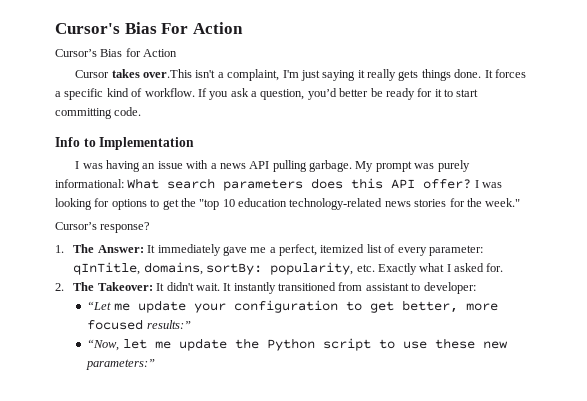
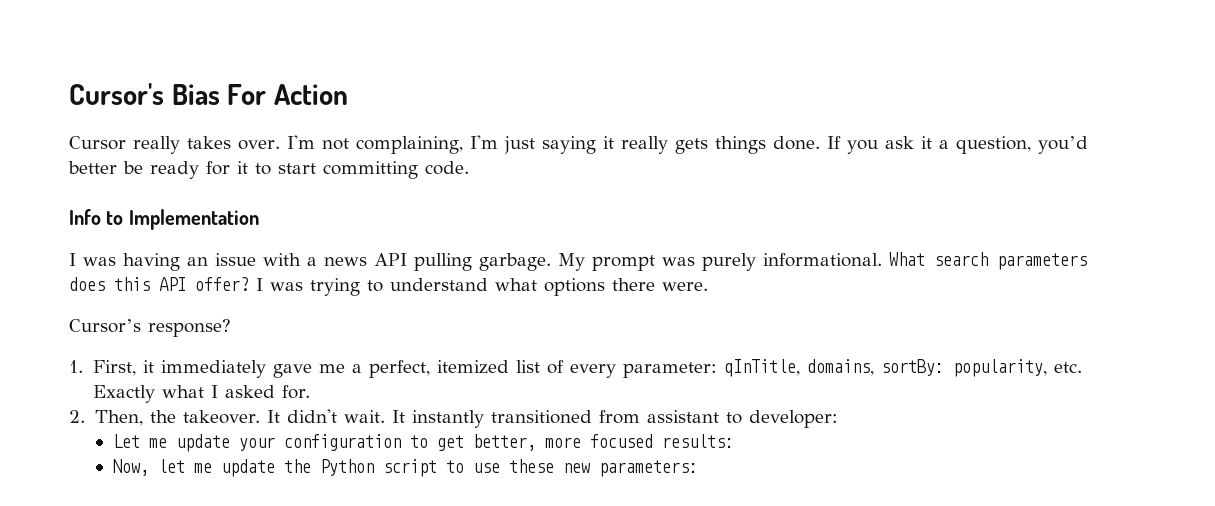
[55,48,178,57] [75,69,280,81] Cursor’s Bias for Action // Cursor takes over.This isn't a complaint, -> [69,135,463,154] Cursor really takes over. I'm not complaining,
[484,69,526,78] [55,88,195,100] It forces a specific kind of workflow. -> (820, 143) none
(249, 92) none -> [920,136,932,149] it
[55,179,124,188] informational: -> [763,253,882,267] informational.
[55,198,521,210] looking for options to get the "top 10 education technology-related news stories for the week." -> [310,278,708,296] trying to understand what options there were.
[73,244,156,253] The Answer: It -> [92,360,154,376] First, it
[73,282,153,291] The Takeover: -> [94,410,261,426] Then, the takeover.
[87,301,112,310] “Let -> [112,434,140,448] Let
[146,320,191,329] [87,339,120,351] results:” // “Now, -> [661,434,734,448] [112,459,149,476] results: // Now,
[86,359,156,370] parameters:” -> [598,460,698,477] parameters:

